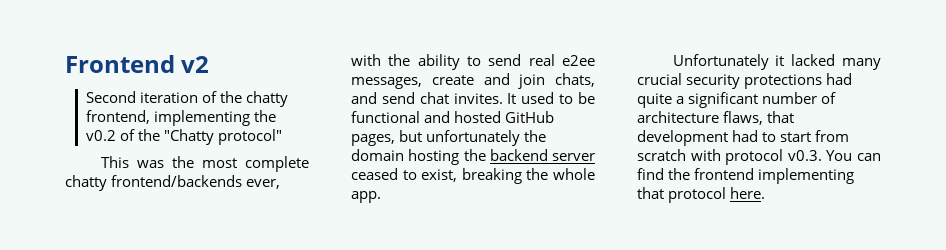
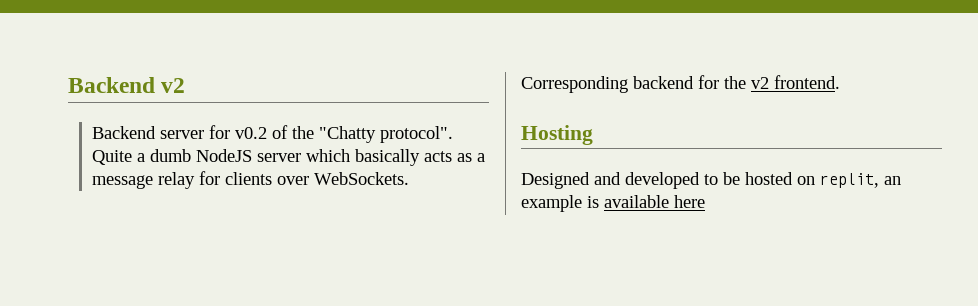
[65,55,175,73] Frontend -> [68,77,155,93] Backend
[85,91,288,107] [85,110,276,126] [85,129,282,145] [100,156,310,172] [65,175,281,191] [351,54,595,70] [351,73,595,89] [351,92,595,104] [351,111,555,123] [351,130,547,146] [351,149,595,165] [351,168,595,184] [351,191,381,203] [672,54,881,70] [637,73,853,89] [637,92,837,108] [637,111,795,125] [637,130,850,146] [637,149,881,165] [637,168,855,184] [637,187,766,203] Second iteration of the chatty frontend, implementing the v0.2 of the "Chatty protocol" // This was the most complete chatty frontend/backends ever, with the ability to send real e2ee messages, create and join chats, and send chat invites. It used to be functional and hosted GitHub pages, but unfortunately the domain hosting the backend server ceased to exist, breaking the whole app. // Unfortunately it lacked many crucial security protections had quite a significant number of architecture flaws, that development had to start from scratch with protocol v0.3. You can find the frontend implementing that protocol here. -> [91,125,453,143] [91,149,485,166] [91,171,409,189] [521,75,840,93] [521,125,593,145] [521,172,901,189] [521,195,705,212] Backend server for v0.2 of the "Chatty protocol". Quite a dumb NodeJS server which basically acts as a message relay for clients over WebSockets. // Corresponding backend for the v2 frontend. // Hosting // Designed and developed to be hosted on replit, an example is available here

